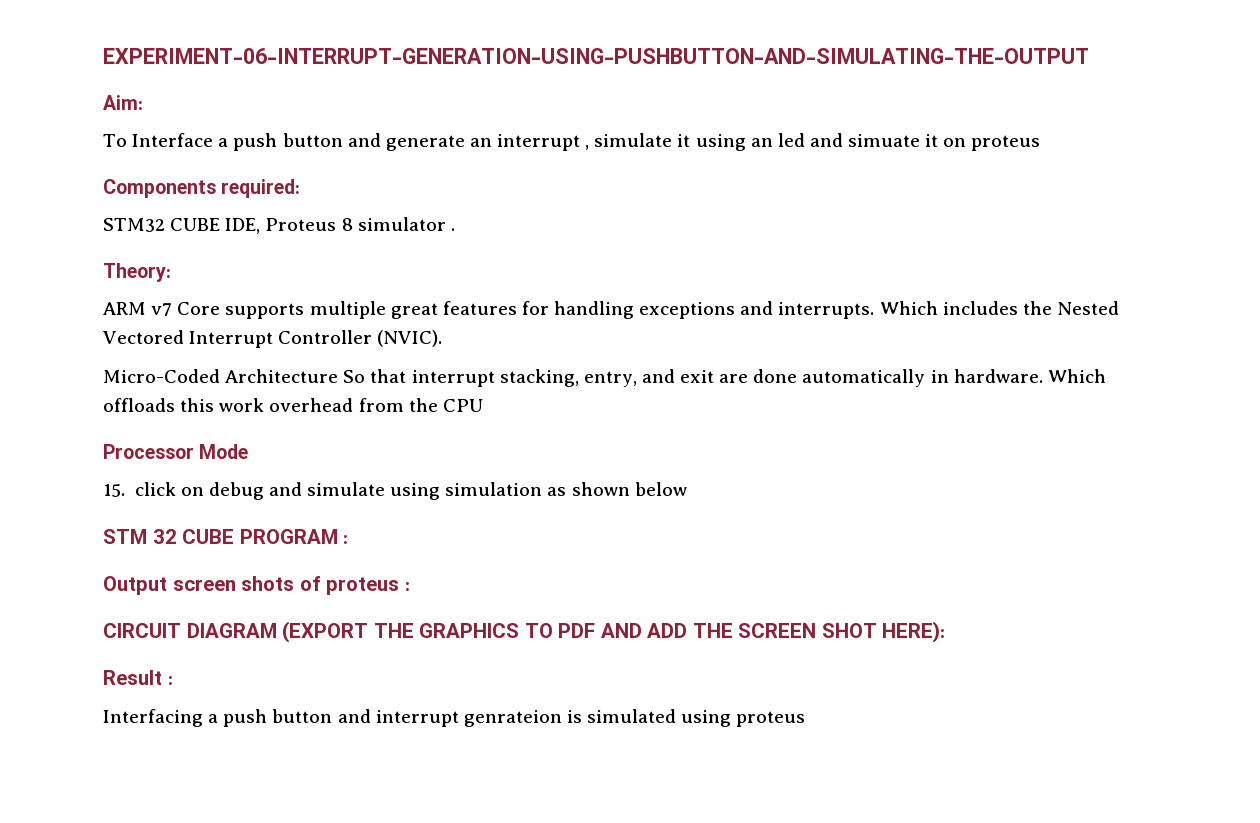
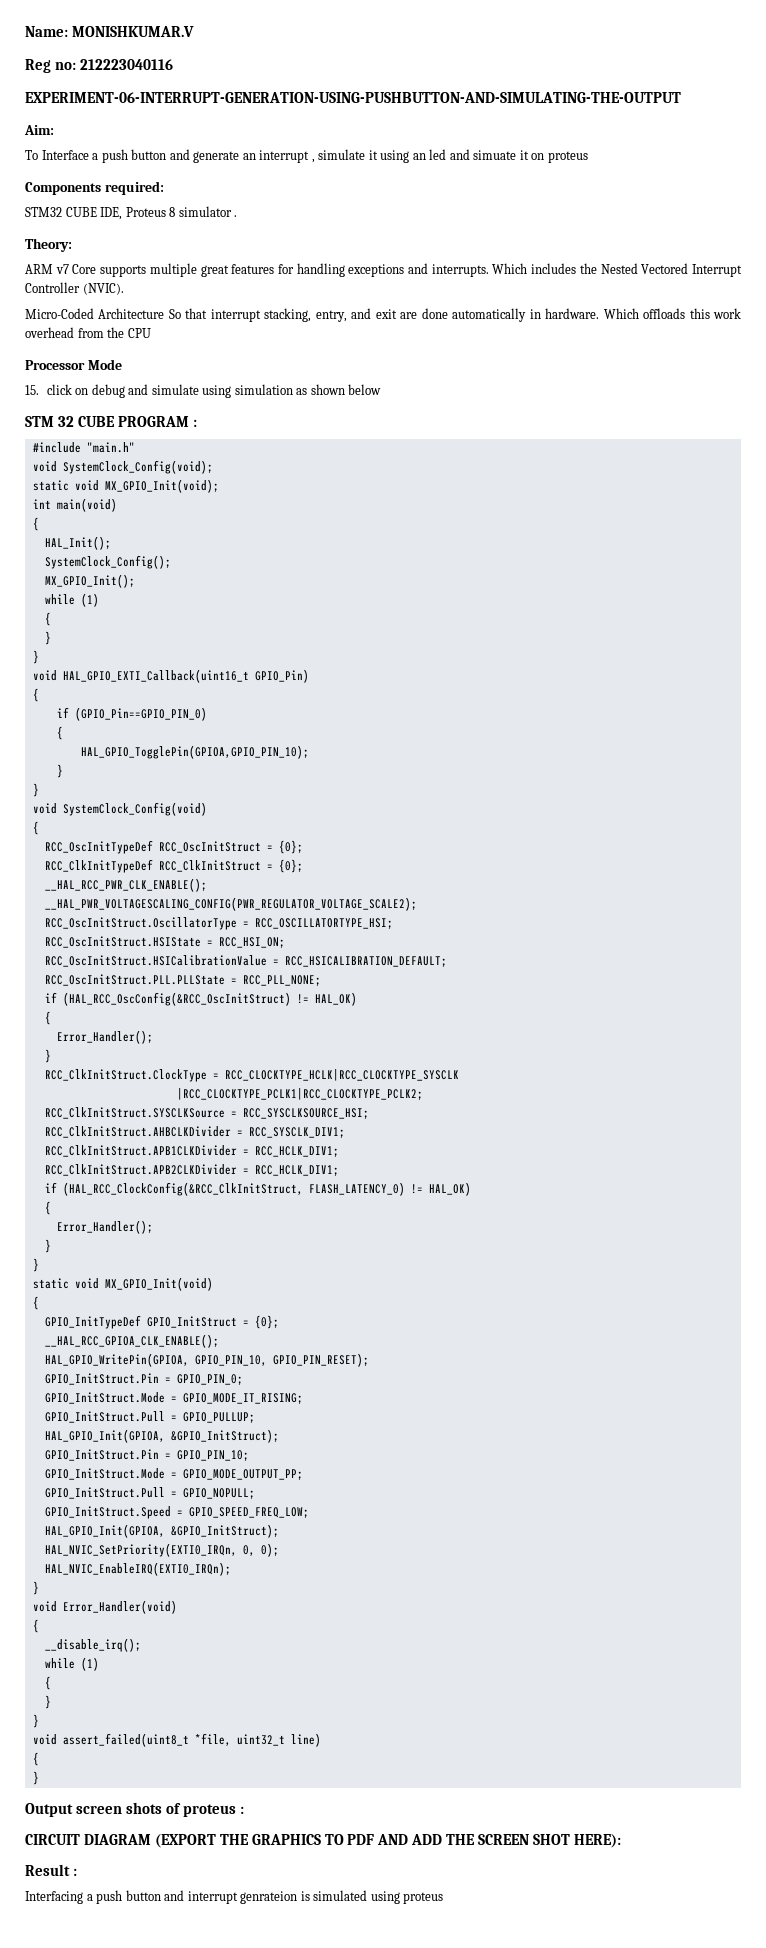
(103, 56) none -> [25,26,195,37] [25,59,174,73] Name: MONISHKUMAR.V // Reg no: 212223040116 //
(349, 539) none -> [32,442,135,453] [32,460,213,474] [32,479,219,493] [32,498,117,512] [32,517,39,531] [44,536,111,550] [44,555,171,569] [44,574,135,588] [44,593,99,607] [44,612,51,626] [44,631,51,645] [32,650,39,664] [32,669,309,683] [32,688,39,702] [56,707,207,721] [56,726,63,740] [80,745,309,759] [56,764,63,778] [32,783,39,797] [32,802,207,816] [32,821,39,835] [44,840,303,854] [44,859,303,873] [44,878,207,892] [44,897,417,911] [44,917,393,930] [44,936,285,948] [44,955,447,967] [44,974,321,986] [44,992,357,1006] [44,1011,51,1025] [56,1030,153,1044] [44,1049,51,1063] [44,1069,459,1082] [176,1088,423,1100] [44,1107,369,1119] [44,1126,345,1138] [44,1145,339,1157] [44,1164,339,1176] [44,1182,471,1196] [44,1201,51,1215] [56,1220,153,1234] [44,1239,51,1253] [32,1258,39,1272] [32,1277,213,1291] [32,1296,39,1310] [44,1315,279,1329] [44,1334,219,1348] [44,1353,369,1367] [44,1373,243,1385] [44,1392,303,1404] [44,1411,255,1423] [44,1429,279,1443] [44,1449,249,1461] [44,1468,303,1480] [44,1487,255,1499] [44,1506,309,1519] [44,1524,279,1538] [44,1543,279,1557] [44,1562,231,1576] [32,1581,39,1595] [32,1600,177,1614] [32,1619,39,1633] [44,1638,141,1652] [44,1657,99,1671] [44,1676,51,1690] [44,1695,51,1709] [32,1714,39,1728] [32,1733,321,1747] [32,1752,39,1766] [32,1771,39,1785] // #include "main.h" // void SystemClock_Config(void); // static void MX_GPIO_Init(void); // int main(void) // { // HAL_Init(); // SystemClock_Config(); // MX_GPIO_Init(); // while (1) // { // } // } // void HAL_GPIO_EXTI_Callback(uint16_t GPIO_Pin) // { // if (GPIO_Pin==GPIO_PIN_0) // { // HAL_GPIO_TogglePin(GPIOA,GPIO_PIN_10); // } // } // void SystemClock_Config(void) // { // RCC_OscInitTypeDef RCC_OscInitStruct = {0}; // RCC_ClkInitTypeDef RCC_ClkInitStruct = {0}; // __HAL_RCC_PWR_CLK_ENABLE(); // __HAL_PWR_VOLTAGESCALING_CONFIG(PWR_REGULATOR_VOLTAGE_SCALE2); // RCC_OscInitStruct.OscillatorType = RCC_OSCILLATORTYPE_HSI; // RCC_OscInitStruct.HSIState = RCC_HSI_ON; // RCC_OscInitStruct.HSICalibrationValue = RCC_HSICALIBRATION_DEFAULT; // RCC_OscInitStruct.PLL.PLLState = RCC_PLL_NONE; // if (HAL_RCC_OscConfig(&RCC_OscInitStruct) != HAL_OK) // { // Error_Handler(); // } // RCC_ClkInitStruct.ClockType = RCC_CLOCKTYPE_HCLK|RCC_CLOCKTYPE_SYSCLK // |RCC_CLOCKTYPE_PCLK1|RCC_CLOCKTYPE_PCLK2; // RCC_ClkInitStruct.SYSCLKSource = RCC_SYSCLKSOURCE_HSI; // RCC_ClkInitStruct.AHBCLKDivider = RCC_SYSCLK_DIV1; // RCC_ClkInitStruct.APB1CLKDivider = RCC_HCLK_DIV1; // RCC_ClkInitStruct.APB2CLKDivider = RCC_HCLK_DIV1; // if (HAL_RCC_ClockConfig(&RCC_ClkInitStruct, FLASH_LATENCY_0) != HAL_OK) // { // Error_Handler(); // } // } // static void MX_GPIO_Init(void) // { // GPIO_InitTypeDef GPIO_InitStruct = {0}; // __HAL_RCC_GPIOA_CLK_ENABLE(); // HAL_GPIO_WritePin(GPIOA, GPIO_PIN_10, GPIO_PIN_RESET); // GPIO_InitStruct.Pin = GPIO_PIN_0; // GPIO_InitStruct.Mode = GPIO_MODE_IT_RISING; // GPIO_InitStruct.Pull = GPIO_PULLUP; // HAL_GPIO_Init(GPIOA, &GPIO_InitStruct); // GPIO_InitStruct.Pin = GPIO_PIN_10; // GPIO_InitStruct.Mode = GPIO_MODE_OUTPUT_PP; // GPIO_InitStruct.Pull = GPIO_NOPULL; // GPIO_InitStruct.Speed = GPIO_SPEED_FREQ_LOW; // HAL_GPIO_Init(GPIOA, &GPIO_InitStruct); // HAL_NVIC_SetPriority(EXTI0_IRQn, 0, 0); // HAL_NVIC_EnableIRQ(EXTI0_IRQn); // } // void Error_Handler(void) // { // __disable_irq(); // while (1) // { // } // } // void assert_failed(uint8_t *file, uint32_t line) // { // }

